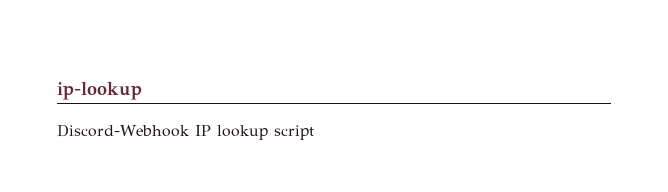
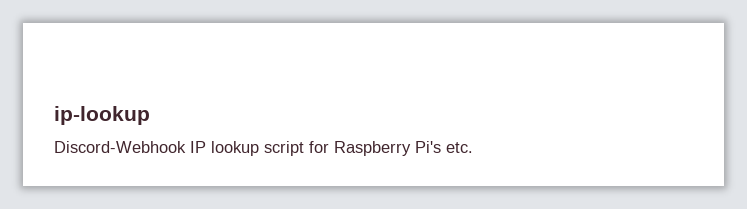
(314, 132) none -> [309,141,473,156] for Raspberry Pi's etc.

